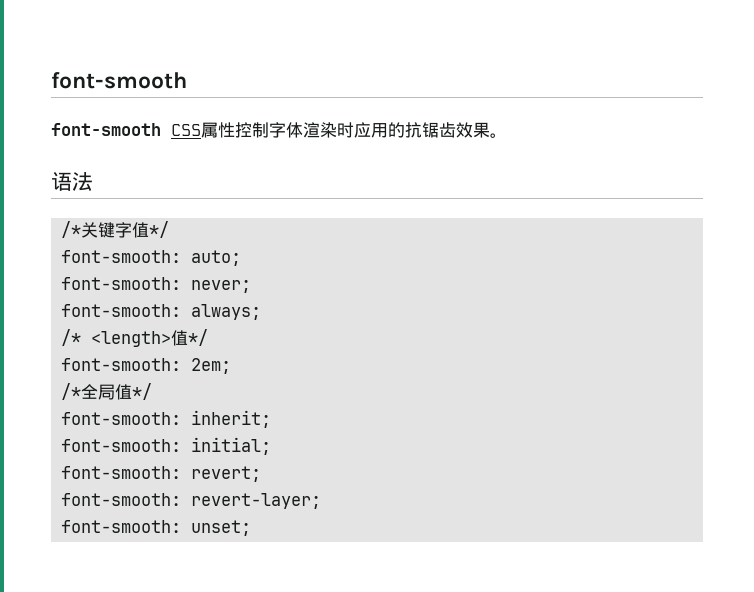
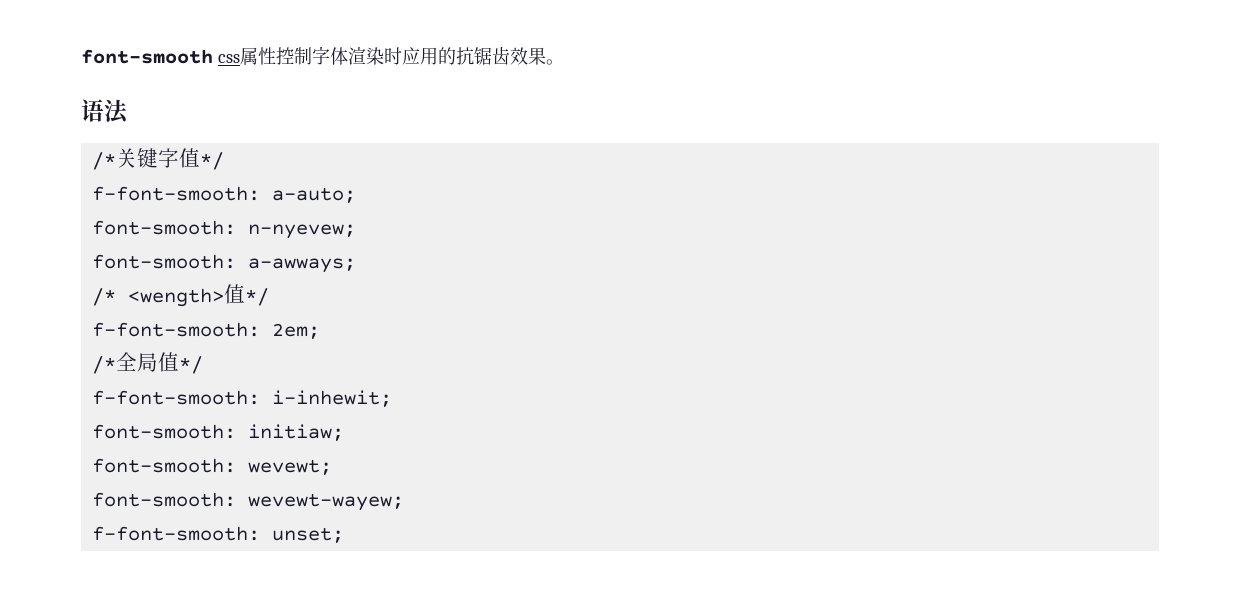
[51,72,187,89] [51,123,201,136] font-smooth // font-smooth CSS -> [81,49,240,64] font-smooth css
[61,250,242,266] [61,277,252,293] [61,304,262,320] [61,329,209,347] [61,358,182,371] font-smooth: auto; // font-smooth: never; // font-smooth: always; // /* <length>值*/ // font-smooth: -> [91,186,356,203] [91,220,356,239] [91,254,356,273] [91,284,269,307] [91,322,260,337] f-font-smooth: a-auto; // font-smooth: n-nyevew; // font-smooth: a-awways; // /* <wength>值*/ // f-font-smooth:
[61,410,272,428] [61,437,272,455] [61,466,262,482] [61,493,322,509] [61,520,182,533] font-smooth: inherit; // font-smooth: initial; // font-smooth: revert; // font-smooth: revert-layer; // font-smooth: -> [91,390,392,407] [91,424,344,441] [91,458,332,475] [91,492,404,511] [91,526,260,541] f-font-smooth: i-inhewit; // font-smooth: initiaw; // font-smooth: wevewt; // font-smooth: wevewt-wayew; // f-font-smooth:

